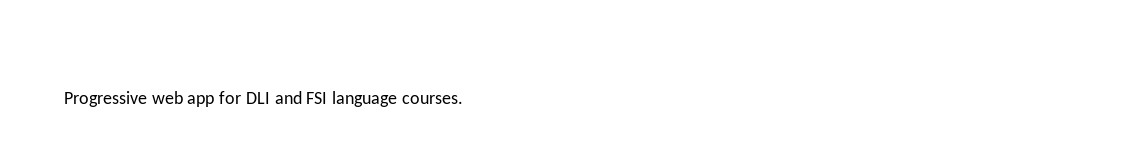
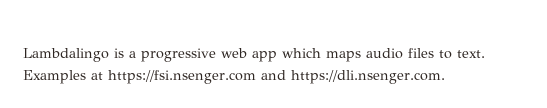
[64,91,463,107] Progressive web app for DLI and FSI language courses. -> [23,48,485,62] [23,70,445,84] Lambdalingo is a progressive web app which maps audio files to text. Examples at https://fsi.nsenger.com and https://dli.nsenger.com.

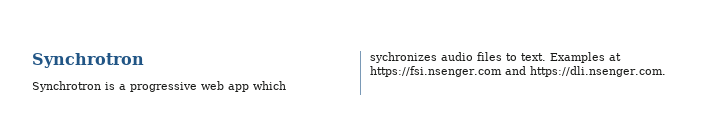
[23,48,109,62] Lambdalingo -> [32,53,144,68] [32,81,101,92] Synchrotron // Synchrotron
[326,51,361,62] maps -> [370,52,437,63] sychronizes

